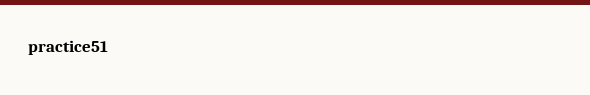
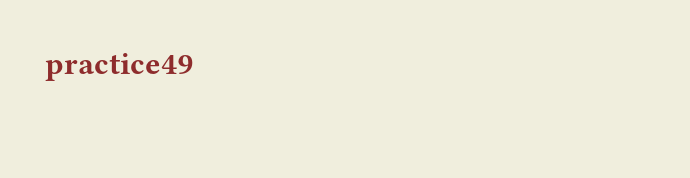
[28,40,108,55] practice51 -> [45,53,193,81] practice49

